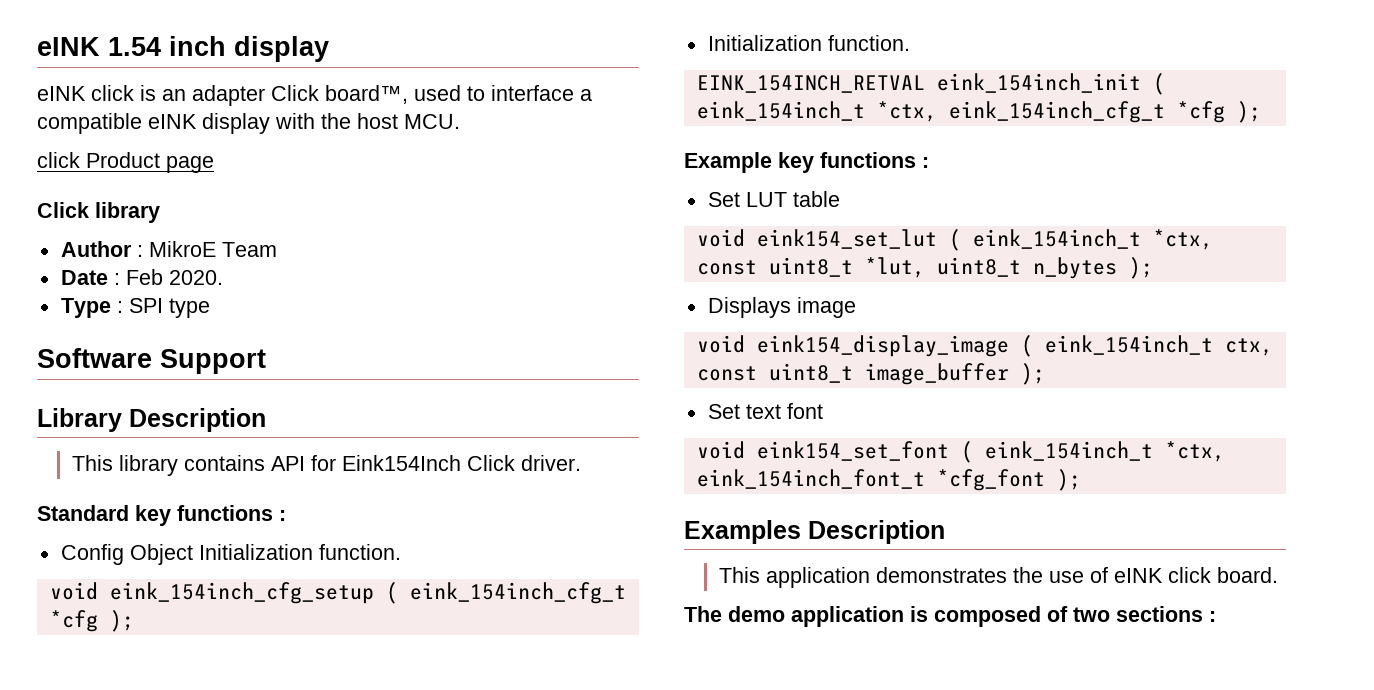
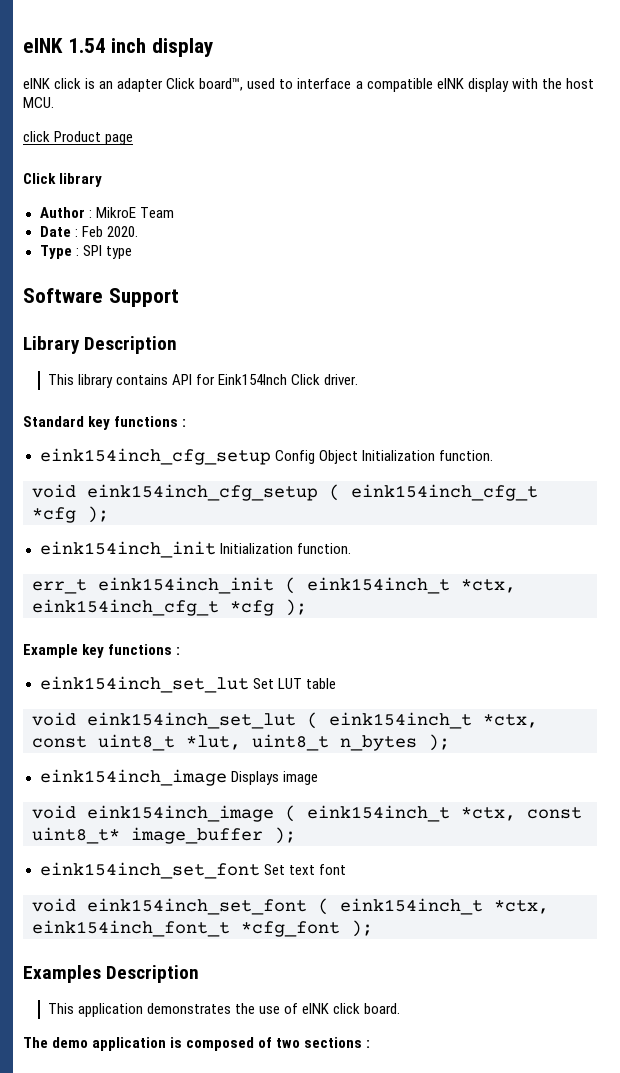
(286, 515) none -> [39,448,271,465] eink154inch_cfg_setup
[109,582,626,604] [49,610,134,632] [707,35,910,51] [696,73,1165,95] [696,101,1165,123] eink_154inch_cfg_setup ( eink_154inch_cfg_t *cfg ); // Initialization function. // EINK_154INCH_RETVAL eink_154inch_init ( eink_154inch_t *ctx, eink_154inch_cfg_t -> [87,484,538,501] [32,506,109,523] [39,541,351,558] [32,577,516,594] [32,599,219,616] eink154inch_cfg_setup ( eink154inch_cfg_t *cfg ); // eink154inch_init Initialization function. // err_t eink154inch_init ( eink154inch_t *ctx, eink154inch_cfg_t
(929, 162) none -> [39,676,249,693] eink154inch_set_lut
[756,229,1141,251] eink154_set_lut ( eink_154inch_t -> [87,712,472,729] eink154inch_set_lut ( eink154inch_t
(1153, 268) none -> [39,769,227,786] eink154inch_image
[756,335,1273,357] [696,363,853,383] eink154_display_image ( eink_154inch_t ctx, const uint8_t -> [87,805,582,822] [32,827,120,844] eink154inch_image ( eink154inch_t *ctx, const uint8_t*
(1045, 374) none -> [39,862,260,879] eink154inch_set_font
[756,441,1225,463] [696,469,925,489] eink154_set_font ( eink_154inch_t *ctx, eink_154inch_font_t -> [87,898,549,915] [32,920,230,937] eink154inch_set_font ( eink154inch_t *ctx, eink154inch_font_t

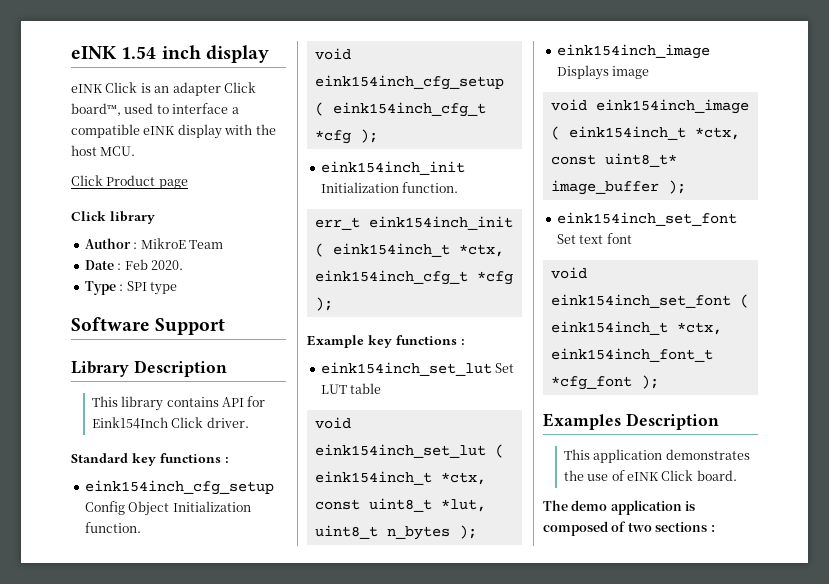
[54,78,82,89] click -> [105,82,138,93] Click
[23,131,50,142] click -> [71,175,103,186] Click
[333,1003,361,1014] click -> [661,470,694,481] Click

